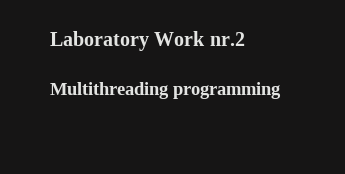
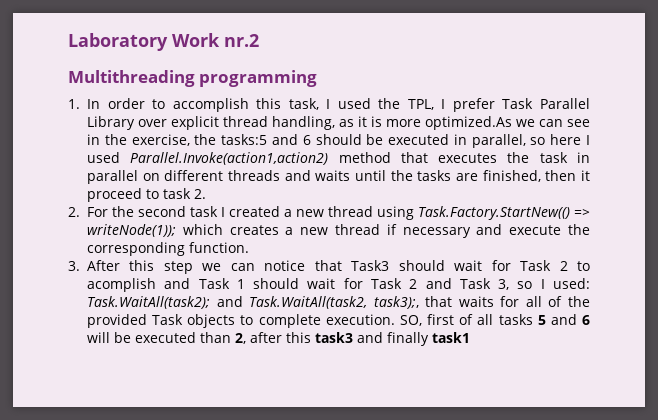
(281, 90) none -> [68,98,590,112] [87,116,590,130] [87,134,590,148] [87,152,590,165] [87,170,591,184] [87,188,206,202] [68,206,590,220] [87,224,591,238] [87,242,249,256] [68,260,591,274] [87,278,590,292] [87,296,590,309] [87,314,591,328] [87,332,470,346] // 1. In order to accomplish this task, I used the TPL, I prefer Task Parallel Library over explicit thread handling, as it is more optimized.As we can see in the exercise, the tasks:5 and 6 should be executed in parallel, so here I used Parallel.Invoke(action1,action2) method that executes the task in parallel on different threads and waits until the tasks are finished, then it proceed to task 2. // 2. For the second task I created a new thread using Task.Factory.StartNew(() => writeNode(1)); which creates a new thread if necessary and execute the corresponding function. // 3. After this step we can notice that Task3 should wait for Task 2 to acomplish and Task 1 should wait for Task 2 and Task 3, so I used: Task.WaitAll(task2); and Task.WaitAll(task2, task3);, that waits for all of the provided Task objects to complete execution. SO, first of all tasks 5 and 6 will be executed than 2, after this task3 and finally task1

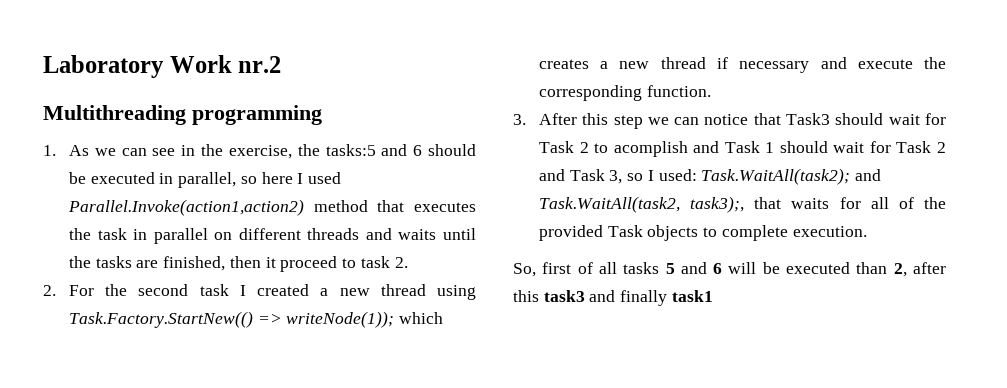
[87,98,590,112] [87,116,512,130] In order to accomplish this task, I used the TPL, I prefer Task Parallel Library over explicit thread handling, as it is more optimized.As -> [68,145,89,156] As
[399,315,422,326] SO, -> [513,263,536,277] // So,

